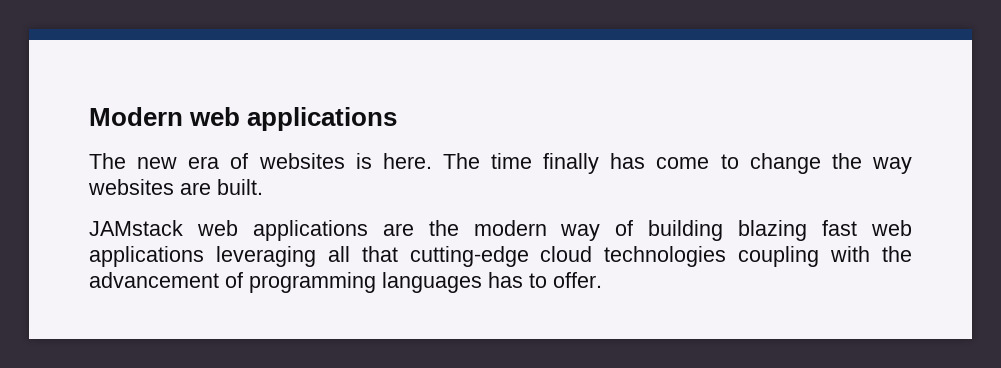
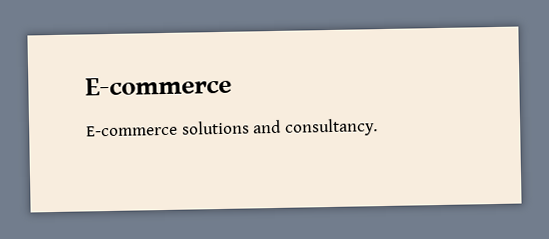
[89,107,398,131] [89,153,912,174] [88,179,263,195] [89,220,912,241] [89,246,913,267] [89,272,602,293] Modern web applications // The new era of websites is here. The time finally has come to change the way websites are built. // JAMstack web applications are the modern way of building blazing fast web applications leveraging all that cutting-edge cloud technologies coupling with the advancement of programming languages has to offer. -> [85,75,232,96] [86,118,378,137] E-commerce // E-commerce solutions and consultancy.

